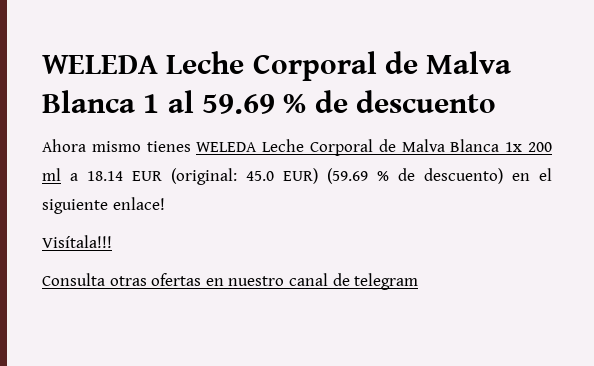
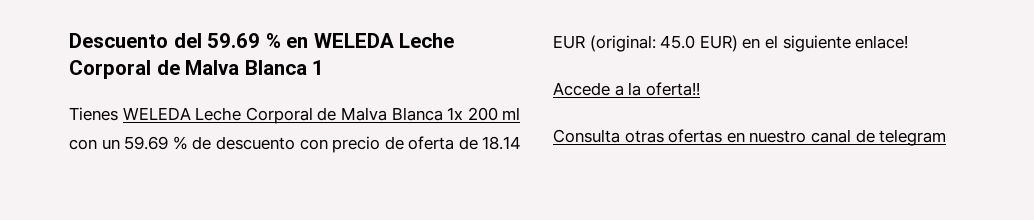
(42, 64) none -> [69,33,309,48] Descuento del 59.69 % en
[167,90,497,114] [42,139,191,152] al 59.69 % de descuento // Ahora mismo tienes -> [69,107,118,121] // Tienes
[70,173,78,181] a -> [69,136,478,153] con un 59.69 % de descuento con precio de oferta de
[327,168,503,184] (59.69 % de descuento) -> (738, 43) none
[42,235,112,248] Visítala!!! -> [553,82,700,96] Accede a la oferta!!

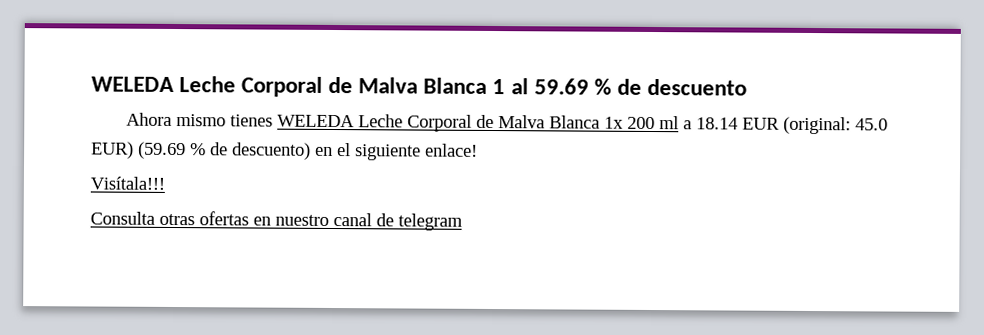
[69,33,309,48] Descuento del 59.69 % en -> (91, 84) none
[69,107,118,121] // Tienes -> [510,78,747,96] [126,112,274,127] al 59.69 % de descuento // Ahora mismo tienes
[69,136,478,153] con un 59.69 % de descuento con precio de oferta de -> [683,120,693,130] a
(738, 43) none -> [138,141,311,160] (59.69 % de descuento)
[553,82,700,96] Accede a la oferta!! -> [90,176,165,190] Visítala!!!

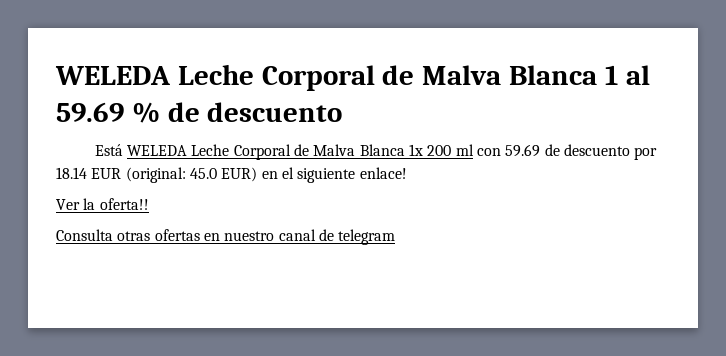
[126,112,274,127] Ahora mismo tienes -> [94,144,123,156] Está
[683,120,693,130] a -> [476,144,658,160] con 59.69 de descuento por
[138,141,311,160] (59.69 % de descuento) -> (258, 174) none
[90,176,165,190] Visítala!!! -> [56,198,149,210] Ver la oferta!!

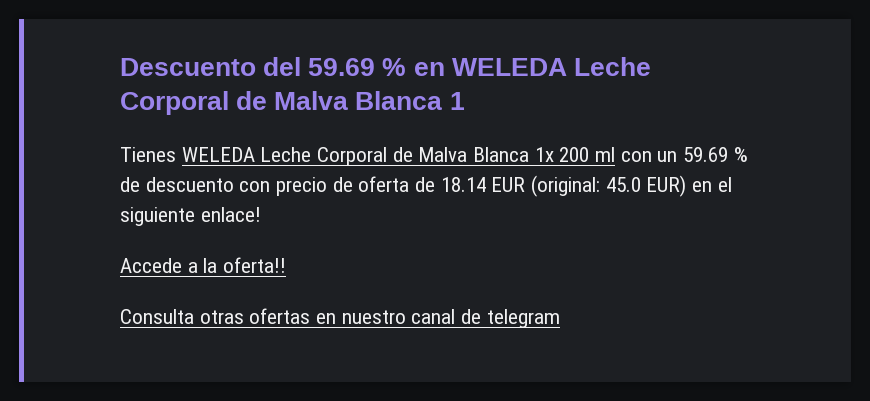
(55, 75) none -> [120,57,445,76] Descuento del 59.69 % en
[625,65,650,85] [56,102,343,123] [94,144,123,156] al 59.69 % de descuento // Está -> [120,147,176,162] // Tienes
[505,144,658,160] 59.69 de descuento por -> [657,147,748,162] [120,176,436,196] un 59.69 % de descuento con precio de oferta de
[56,199,80,210] Ver -> [120,258,198,273] Accede a

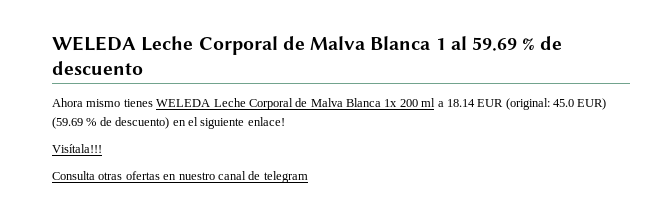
[120,57,445,76] Descuento del 59.69 % en -> (52, 43) none
[120,147,176,162] // Tienes -> [450,36,562,51] [52,61,143,75] [52,98,153,107] al 59.69 % de descuento // Ahora mismo tienes
[620,147,748,162] [120,176,436,196] con un 59.69 % de descuento con precio de oferta de -> [437,101,444,107] a
(687, 186) none -> [52,117,170,129] (59.69 % de descuento)
[120,257,287,273] Accede a la oferta!! -> [52,144,102,153] Visítala!!!

